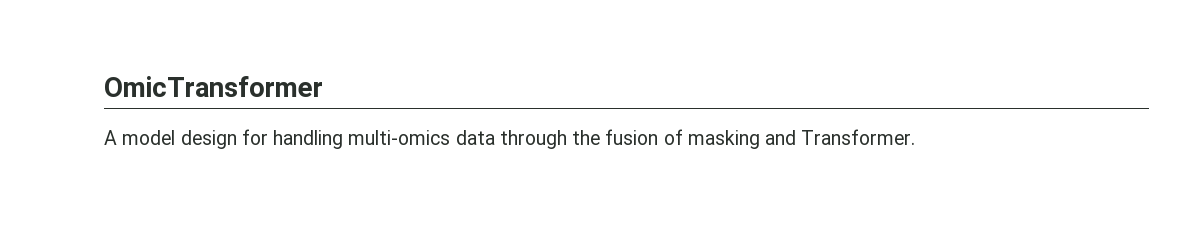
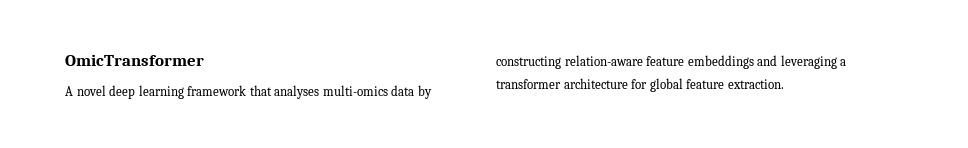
[122,129,916,149] model design for handling multi-omics data through the fusion of masking and Transformer. -> [76,85,432,99] [496,55,847,69] [496,78,784,92] novel deep learning framework that analyses multi-omics data by constructing relation-aware feature embeddings and leveraging a transformer architecture for global feature extraction.

